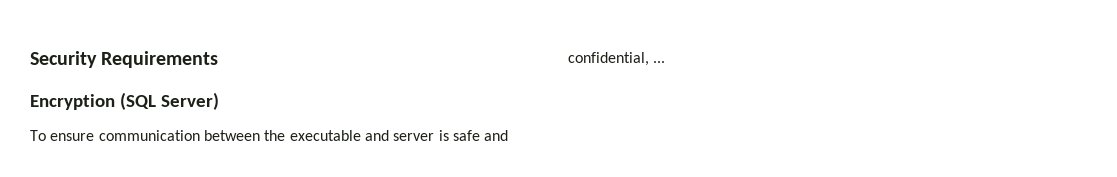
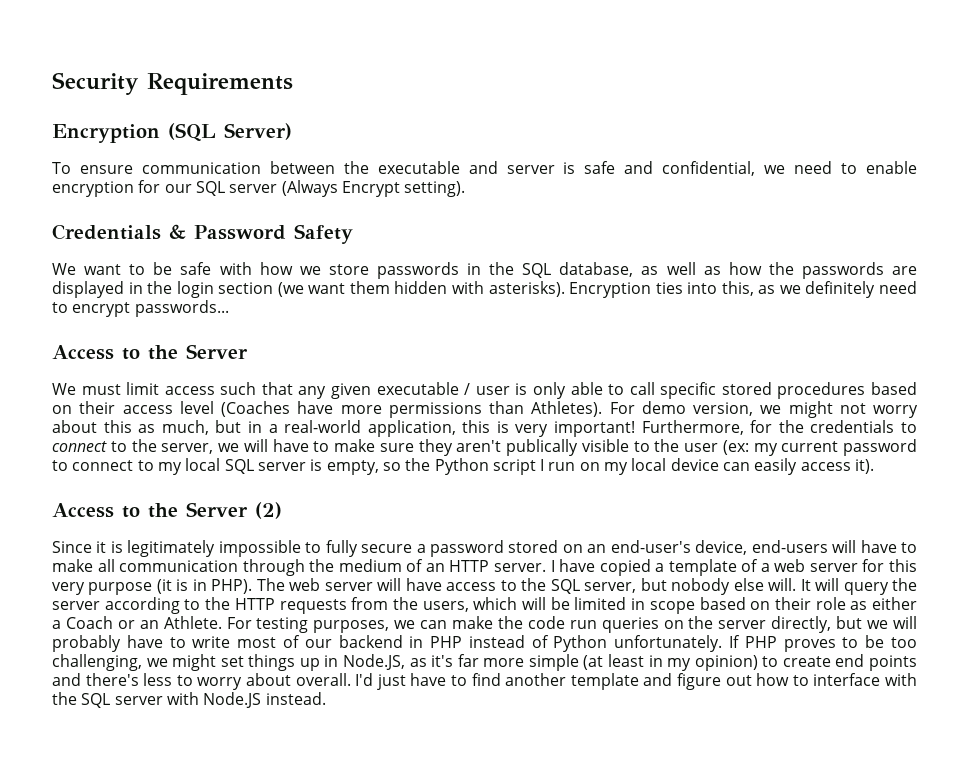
[653,61,666,63] ... -> [764,161,918,174] [52,180,466,197] [52,224,353,244] [52,262,918,279] [52,281,917,298] [52,300,229,317] [52,344,248,360] [52,382,917,399] [52,401,918,418] [52,420,918,437] [52,439,917,456] [52,458,875,475] [52,502,282,519] [52,540,918,557] [52,559,917,576] [52,578,917,595] [52,597,918,614] [52,616,918,633] [52,635,917,652] [52,654,917,671] [52,673,917,690] [52,692,326,708] we need to enable encryption for our SQL server (Always Encrypt setting). // Credentials & Password Safety // We want to be safe with how we store passwords in the SQL database, as well as how the passwords are displayed in the login section (we want them hidden with asterisks). Encryption ties into this, as we definitely need to encrypt passwords... // Access to the Server // We must limit access such that any given executable / user is only able to call specific stored procedures based on their access level (Coaches have more permissions than Athletes). For demo version, we might not worry about this as much, but in a real-world application, this is very important! Furthermore, for the credentials to connect to the server, we will have to make sure they aren't publically visible to the user (ex: my current password to connect to my local SQL server is empty, so the Python script I run on my local device can easily access it). // Access to the Server (2) // Since it is legitimately impossible to fully secure a password stored on an end-user's device, end-users will have to make all communication through the medium of an HTTP server. I have copied a template of a web server for this very purpose (it is in PHP). The web server will have access to the SQL server, but nobody else will. It will query the server according to the HTTP requests from the users, which will be limited in scope based on their role as either a Coach or an Athlete. For testing purposes, we can make the code run queries on the server directly, but we will probably have to write most of our backend in PHP instead of Python unfortunately. If PHP proves to be too challenging, we might set things up in Node.JS, as it's far more simple (at least in my opinion) to create end points and there's less to worry about overall. I'd just have to find another template and figure out how to interface with the SQL server with Node.JS instead.

